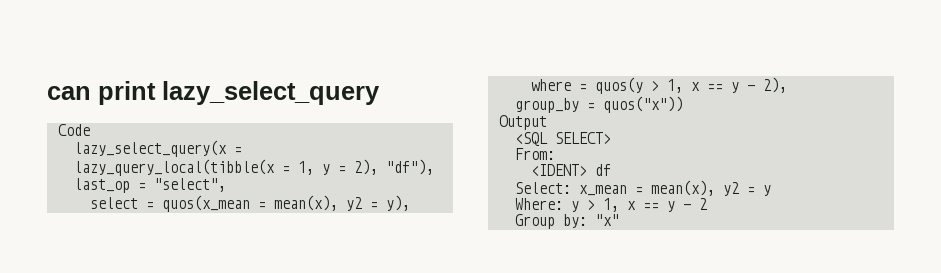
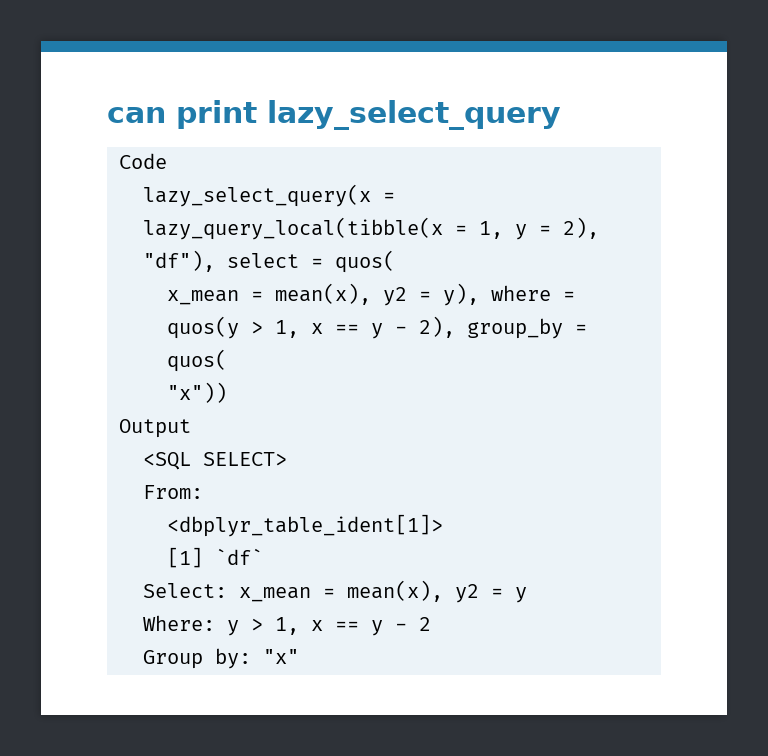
[73,178,226,193] [89,195,250,212] last_op = "select", // select = quos(x_mean -> [226,250,395,273] [166,290,239,305] select = quos( // x_mean
(787, 85) // -> (455, 327) none
[602,96,683,113] quos("x")) -> [166,349,227,372] [166,382,227,403] quos( // "x"))
[530,164,611,176] <IDENT> df -> [166,514,443,537] [166,547,263,568] <dbplyr_table_ident[1]> // [1] `df`

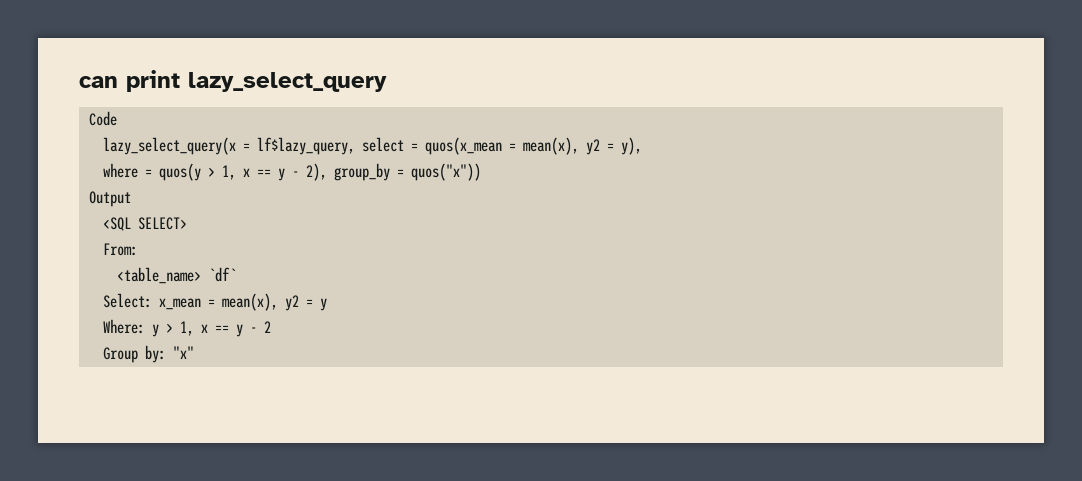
[142,217,599,240] [142,250,395,273] [166,290,239,305] lazy_query_local(tibble(x = 1, y = 2), "df"), select = quos( // x_mean -> [257,137,503,155] lf$lazy_query, select = quos(x_mean
(479, 294) none -> (643, 146) //
[166,349,227,372] [166,382,227,403] quos( // "x")) -> [411,163,482,181] quos("x"))
[166,514,443,537] [166,547,203,568] <dbplyr_table_ident[1]> // [1] -> [117,267,202,284] <table_name>

